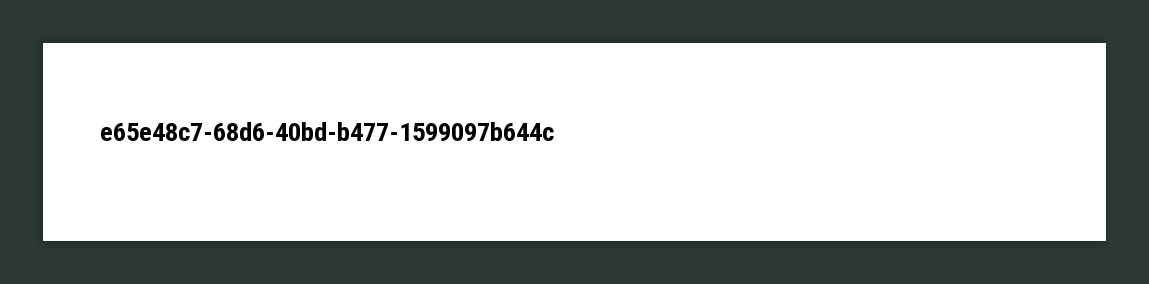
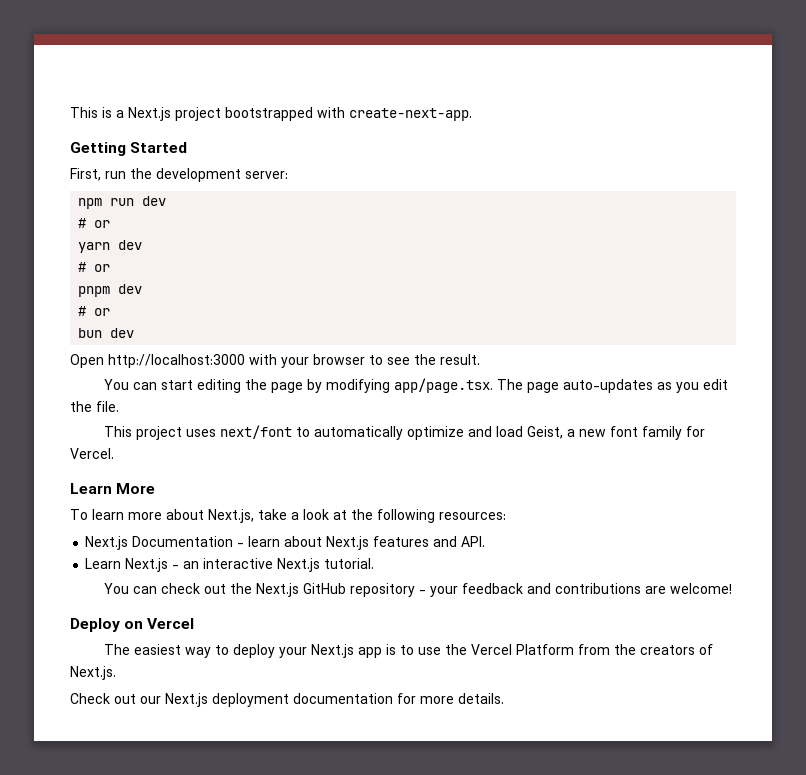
[100,122,554,141] e65e48c7-68d6-40bd-b477-1599097b644c -> [70,107,472,121] [70,142,188,156] [70,168,288,182] [78,196,167,209] [78,218,111,228] [78,240,143,253] [78,262,111,272] [78,284,143,297] [78,306,111,316] [78,328,135,338] [70,354,480,368] [103,378,728,393] [70,401,119,412] [103,425,705,440] [70,448,114,459] [70,483,156,494] [70,509,506,523] [85,536,486,550] [85,558,375,572] [103,583,732,597] [70,618,195,632] [103,644,713,658] [70,666,116,680] [70,693,504,707] This is a Next.js project bootstrapped with create-next-app. // Getting Started // First, run the development server: // npm run dev // # or // yarn dev // # or // pnpm dev // # or // bun dev // Open http://localhost:3000 with your browser to see the result. // You can start editing the page by modifying app/page.tsx. The page auto-updates as you edit the file. // This project uses next/font to automatically optimize and load Geist, a new font family for Vercel. // Learn More // To learn more about Next.js, take a look at the following resources: // Next.js Documentation - learn about Next.js features and API. // Learn Next.js - an interactive Next.js tutorial. // You can check out the Next.js GitHub repository - your feedback and contributions are welcome! // Deploy on Vercel // The easiest way to deploy your Next.js app is to use the Vercel Platform from the creators of Next.js. // Check out our Next.js deployment documentation for more details.

